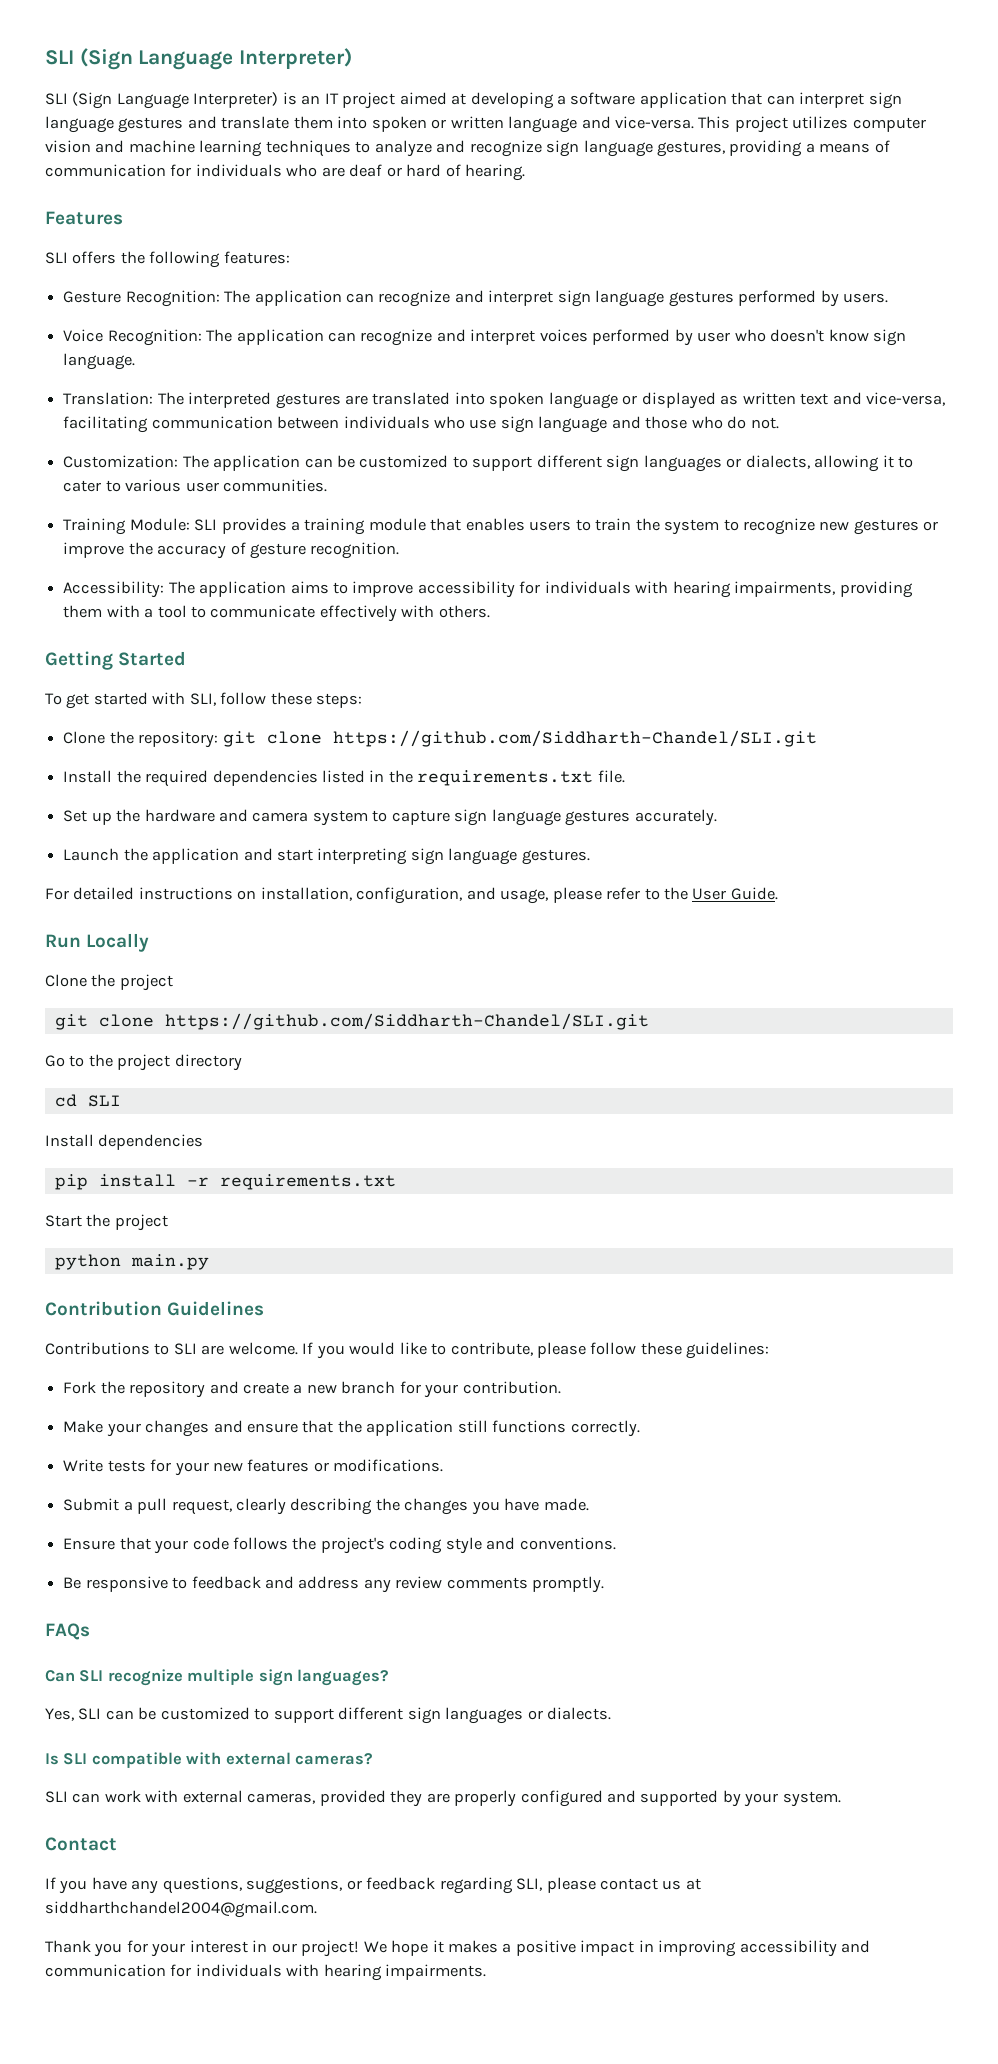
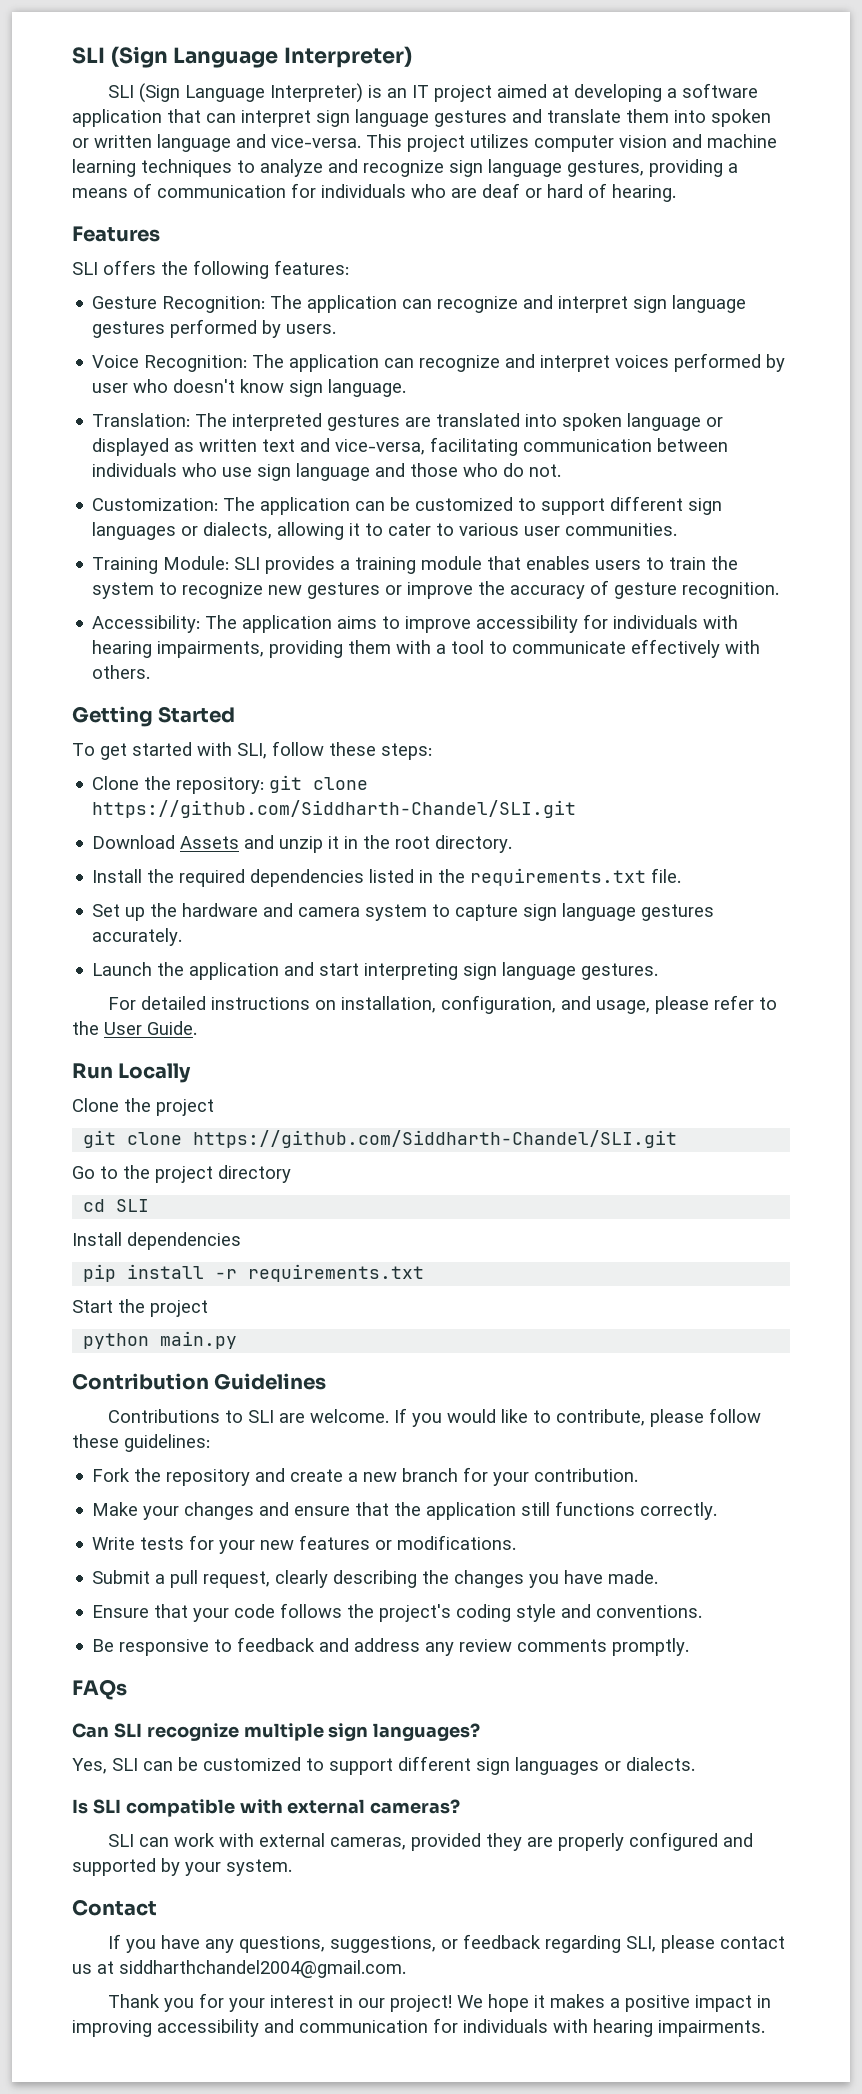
(817, 738) none -> [92,835,513,853] // Download Assets and unzip it in the root directory.

